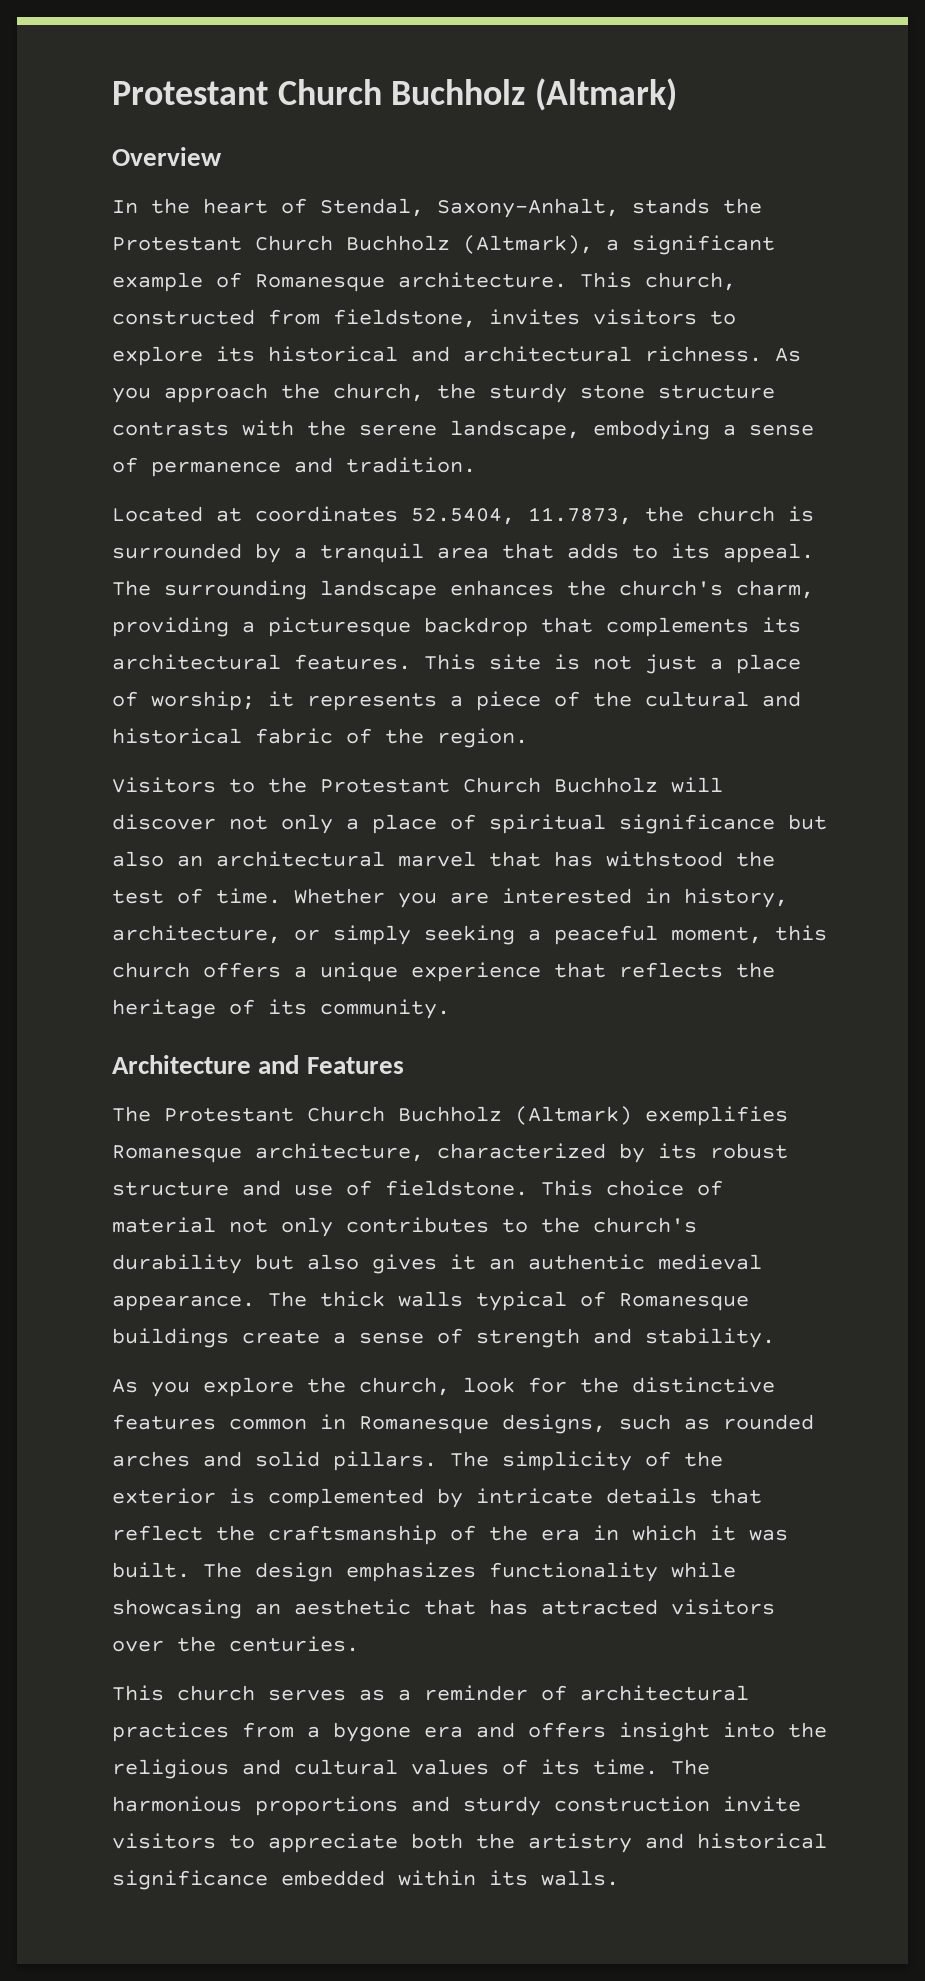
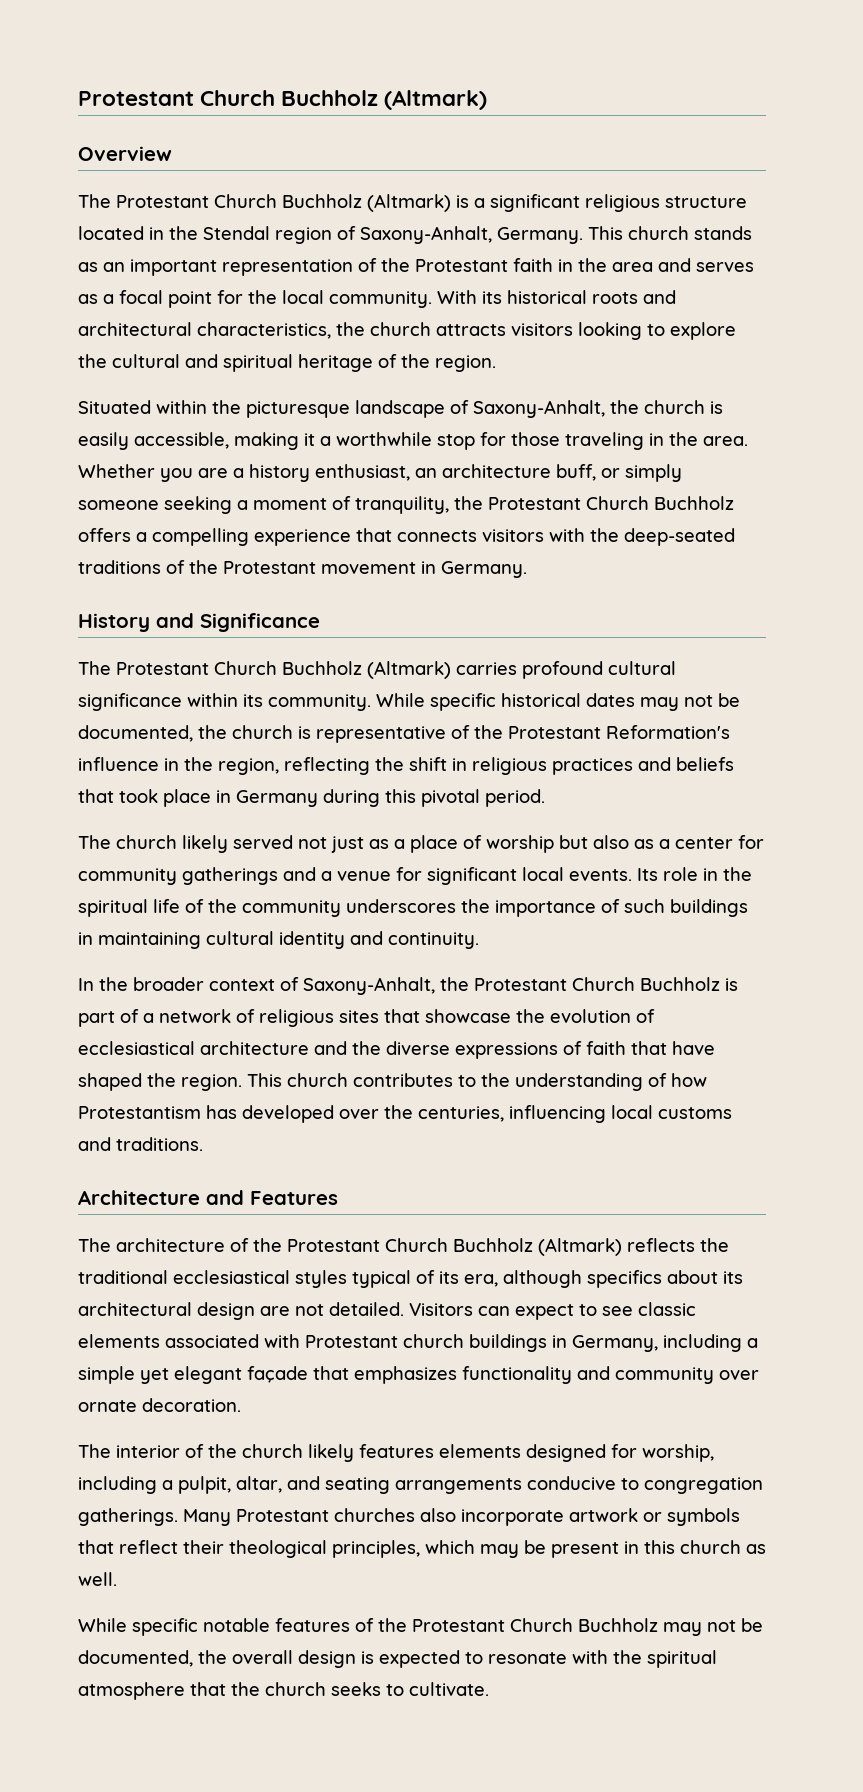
[112,198,762,218] [112,235,775,255] [112,272,736,292] [112,309,736,328] [112,346,801,366] [112,383,775,403] [112,420,814,440] [112,457,476,477] [112,506,814,525] [112,543,814,563] [112,580,814,600] [112,617,801,637] [112,654,580,670] In the heart of Stendal, Saxony-Anhalt, stands the Protestant Church Buchholz (Altmark), a significant example of Romanesque architecture. This church, constructed from fieldstone, invites visitors to explore its historical and architectural richness. As you approach the church, the sturdy stone structure contrasts with the serene landscape, embodying a sense of permanence and tradition. // Located at coordinates 52.5404, 11.7873, the church is surrounded by a tranquil area that adds to its appeal. The surrounding landscape enhances the church's charm, providing a picturesque backdrop that complements its architectural features. This site is -> [78,194,747,212] [78,226,752,244] [78,258,754,276] [78,290,676,308] [78,322,736,340] [78,354,496,372] [78,400,723,418] [78,432,748,450] [78,464,682,482] [78,496,734,514] [78,528,735,546] [78,560,527,578] [78,613,320,632] [78,661,676,679] [78,693,740,711] [78,725,730,743] [78,757,734,775] [78,789,545,807] [78,835,293,853] The Protestant Church Buchholz (Altmark) is a significant religious structure located in the Stendal region of Saxony-Anhalt, Germany. This church stands as an important representation of the Protestant faith in the area and serves as a focal point for the local community. With its historical roots and architectural characteristics, the church attracts visitors looking to explore the cultural and spiritual heritage of the region. // Situated within the picturesque landscape of Saxony-Anhalt, the church is easily accessible, making it a worthwhile stop for those traveling in the area. Whether you are a history enthusiast, an architecture buff, or simply someone seeking a moment of tranquility, the Protestant Church Buchholz offers a compelling experience that connects visitors with the deep-seated traditions of the Protestant movement in Germany. // History and Significance // The Protestant Church Buchholz (Altmark) carries profound cultural significance within its community. While specific historical dates may not be documented, the church is representative of the Protestant Reformation's influence in the region, reflecting the shift in religious practices and beliefs that took place in Germany during this pivotal period. // The church likely served
[710,654,801,674] [112,691,801,711] [112,728,528,748] [112,777,723,793] [112,814,827,834] [112,851,775,867] [112,888,788,908] [112,925,827,945] [112,962,775,982] [112,999,450,1019] a place of worship; it represents a piece of the cultural and historical fabric of the region. // Visitors to the Protestant Church Buchholz will discover not only a place of spiritual significance but also an architectural marvel that has withstood the test of time. Whether you are interested in history, architecture, or simply seeking a peaceful moment, this church offers a unique experience that reflects the heritage of its community. -> [369,835,764,853] [78,867,752,885] [78,899,748,917] [78,931,479,949] [78,977,738,995] [78,1009,655,1027] [78,1041,715,1059] [78,1073,707,1091] [78,1105,732,1123] [78,1137,203,1151] as a place of worship but also as a center for community gatherings and a venue for significant local events. Its role in the spiritual life of the community underscores the importance of such buildings in maintaining cultural identity and continuity. // In the broader context of Saxony-Anhalt, the Protestant Church Buchholz is part of a network of religious sites that showcase the evolution of ecclesiastical architecture and the diverse expressions of faith that have shaped the region. This church contributes to the understanding of how Protestantism has developed over the centuries, influencing local customs and traditions.
[164,1106,788,1126] [112,1143,788,1163] [112,1180,723,1196] [112,1217,697,1237] [112,1254,762,1274] [112,1291,749,1311] [112,1328,775,1348] [112,1377,775,1397] [112,1414,814,1434] [112,1451,723,1471] [112,1488,762,1508] [112,1525,788,1545] [112,1562,736,1582] [112,1599,775,1619] [112,1636,359,1652] [112,1685,749,1701] [112,1722,827,1742] [112,1759,710,1779] [112,1796,801,1816] [112,1833,827,1853] [112,1870,619,1890] Protestant Church Buchholz (Altmark) exemplifies Romanesque architecture, characterized by its robust structure and use of fieldstone. This choice of material not only contributes to the church's durability but also gives it an authentic medieval appearance. The thick walls typical of Romanesque buildings create a sense of strength and stability. // As you explore the church, look for the distinctive features common in Romanesque designs, such as rounded arches and solid pillars. The simplicity of the exterior is complemented by intricate details that reflect the craftsmanship of the era in which it was built. The design emphasizes functionality while showcasing an aesthetic that has attracted visitors over the centuries. // This church serves as a reminder of architectural practices from a bygone era and offers insight into the religious and cultural values of its time. The harmonious proportions and sturdy construction invite visitors to appreciate both the artistry and historical significance embedded within its walls. -> [116,1238,729,1256] [78,1270,743,1288] [78,1302,696,1320] [78,1334,758,1352] [78,1366,759,1384] [78,1398,241,1412] [78,1444,714,1462] [78,1476,763,1494] [78,1508,740,1526] [78,1540,766,1558] [78,1572,117,1586] [78,1618,763,1636] [78,1650,717,1668] [78,1682,489,1700] architecture of the Protestant Church Buchholz (Altmark) reflects the traditional ecclesiastical styles typical of its era, although specifics about its architectural design are not detailed. Visitors can expect to see classic elements associated with Protestant church buildings in Germany, including a simple yet elegant façade that emphasizes functionality and community over ornate decoration. // The interior of the church likely features elements designed for worship, including a pulpit, altar, and seating arrangements conducive to congregation gatherings. Many Protestant churches also incorporate artwork or symbols that reflect their theological principles, which may be present in this church as well. // While specific notable features of the Protestant Church Buchholz may not be documented, the overall design is expected to resonate with the spiritual atmosphere that the church seeks to cultivate.

